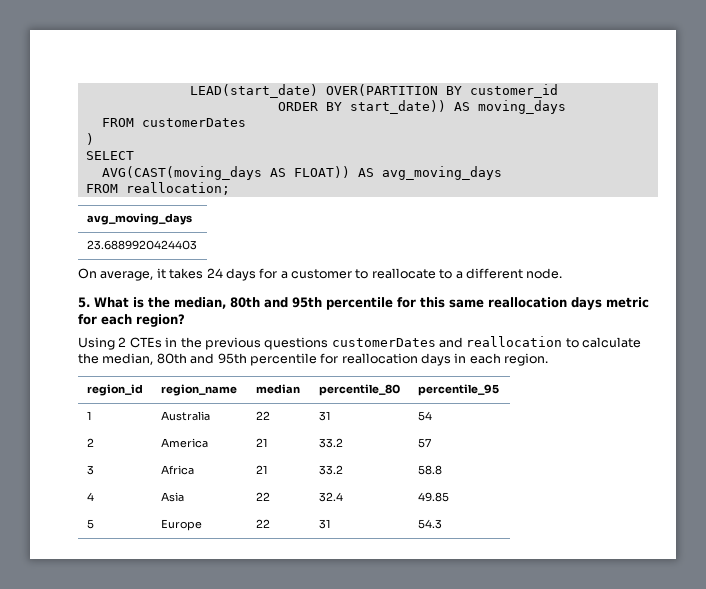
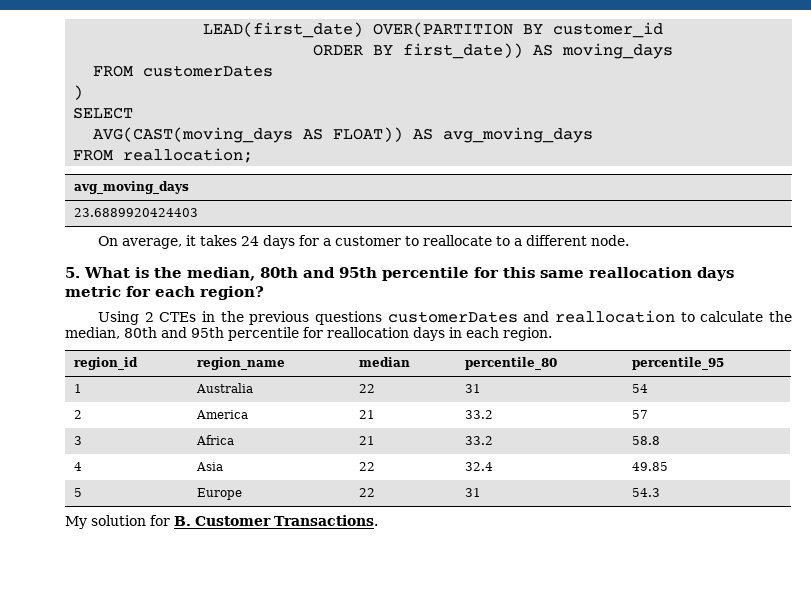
[189,84,318,98] LEAD(start_date) -> [203,22,364,38] LEAD(first_date)
[349,100,446,114] start_date)) -> [403,43,524,59] first_date))
(442, 524) none -> [65,515,378,529] // My solution for B. Customer Transactions.

